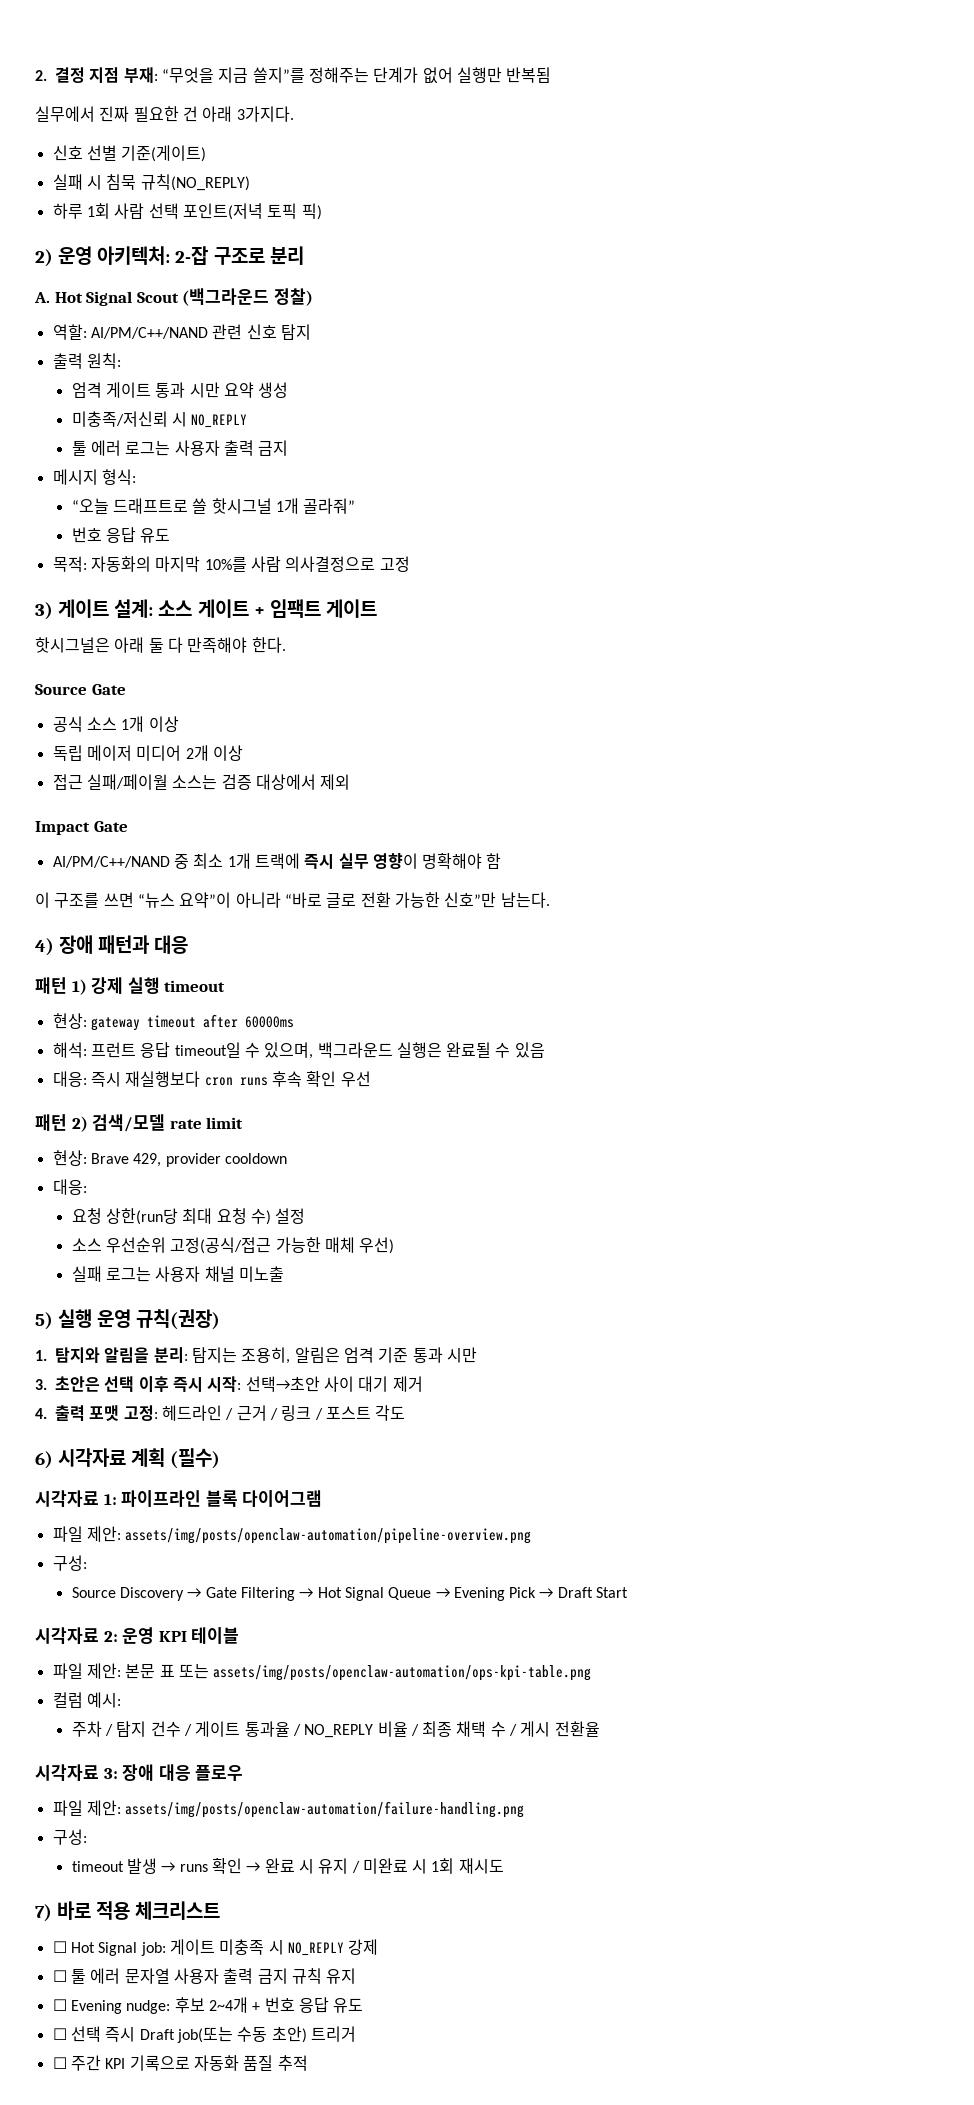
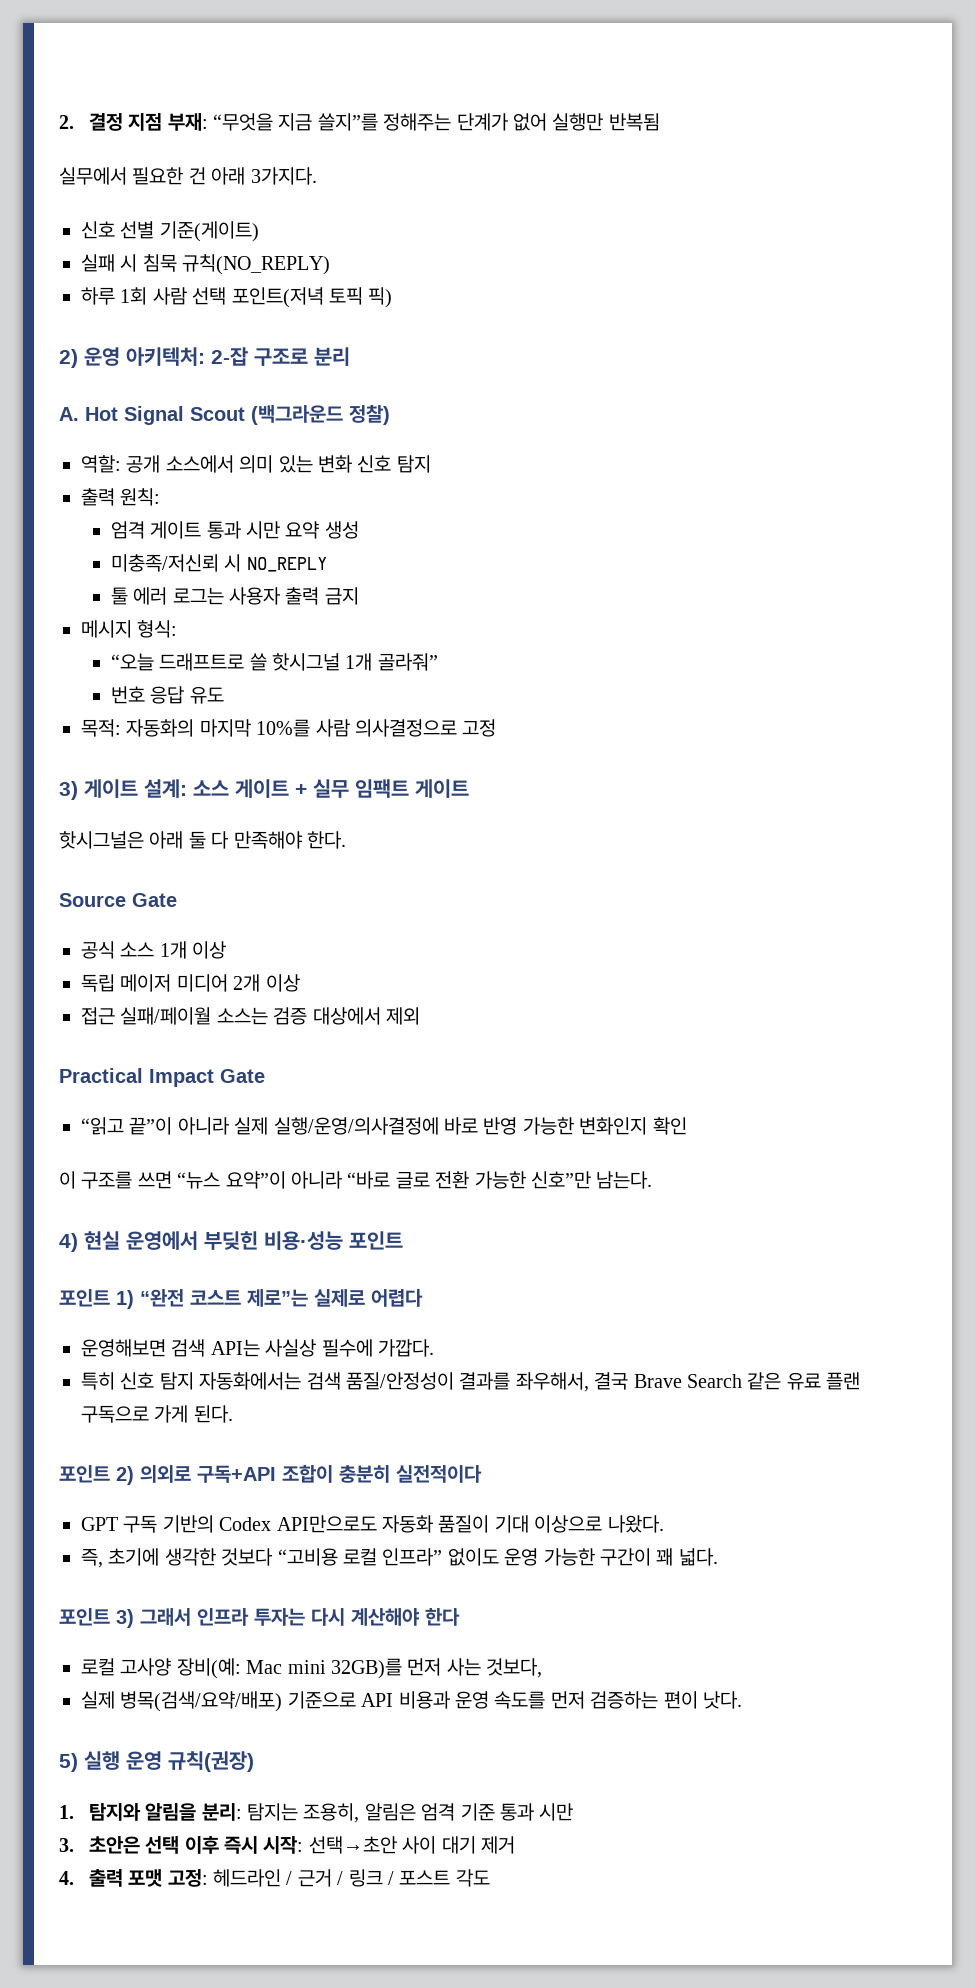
[99,106,130,122] 진짜 -> (127, 176) none
[90,324,243,340] AI/PM/C++/NAND 관련 -> [126,455,352,473] 공개 소스에서 의미 있는 변화
(265, 611) none -> [313,779,349,798] 실무
(351, 782) none -> [59,1068,143,1083] Practical
[52,853,502,869] AI/PM/C++/NAND 중 최소 1개 트랙에 즉시 실무 영향이 명확해야 함 -> [81,1117,687,1135] “읽고 끝”이 아니라 실제 실행/운영/의사결정에 바로 반영 가능한 변화인지 확인
[59,935,189,954] [35,977,226,995] [52,1013,294,1031] [52,1042,545,1059] [52,1071,371,1087] [35,1114,244,1132] [52,1150,287,1167] [52,1179,87,1195] [71,1208,306,1225] [71,1237,395,1254] [71,1266,284,1282] 장애 패턴과 대응 // 패턴 1) 강제 실행 timeout // 현상: gateway timeout after 60000ms // 해석: 프런트 응답 timeout일 수 있으며, 백그라운드 실행은 완료될 수 있음 // 대응: 즉시 재실행보다 cron runs 후속 확인 우선 // 패턴 2) 검색/모델 rate limit // 현상: Brave 429, provider cooldown // 대응: // 요청 상한(run당 최대 요청 수) 설정 // 소스 우선순위 고정(공식/접근 가능한 매체 우선) // 실패 로그는 사용자 채널 미노출 -> [84,1231,403,1250] [59,1289,423,1309] [81,1339,434,1357] [81,1372,861,1392] [81,1405,233,1423] [59,1464,482,1485] [81,1515,664,1533] [81,1548,718,1568] [59,1608,460,1628] [81,1658,543,1679] [81,1691,742,1712] 현실 운영에서 부딪힌 비용·성능 포인트 // 포인트 1) “완전 코스트 제로”는 실제로 어렵다 // 운영해보면 검색 API는 사실상 필수에 가깝다. // 특히 신호 탐지 자동화에서는 검색 품질/안정성이 결과를 좌우해서, 결국 Brave Search 같은 유료 플랜 구독으로 가게 된다. // 포인트 2) 의외로 구독+API 조합이 충분히 실전적이다 // GPT 구독 기반의 Codex API만으로도 자동화 품질이 기대 이상으로 나왔다. // 즉, 초기에 생각한 것보다 “고비용 로컬 인프라” 없이도 운영 가능한 구간이 꽤 넓다. // 포인트 3) 그래서 인프라 투자는 다시 계산해야 한다 // 로컬 고사양 장비(예: Mac mini 32GB)를 먼저 사는 것보다, // 실제 병목(검색/요약/배포) 기준으로 API 비용과 운영 속도를 먼저 검증하는 편이 낫다.
[35,1448,221,1469] [35,1490,323,1507] [52,1526,532,1544] [52,1555,87,1571] [71,1587,629,1601] [35,1627,240,1644] [52,1663,592,1681] [52,1692,121,1708] [71,1721,600,1738] [35,1764,244,1781] [52,1800,525,1818] [52,1829,87,1845] [71,1858,504,1874] [35,1901,221,1922] [52,1939,379,1956] [52,1968,357,1984] [52,1997,364,2014] [52,2026,356,2043] [52,2055,308,2071] // 6) 시각자료 계획 (필수) // 시각자료 1: 파이프라인 블록 다이어그램 // 파일 제안: assets/img/posts/openclaw-automation/pipeline-overview.png // 구성: // Source Discovery → Gate Filtering → Hot Signal Queue → Evening Pick → Draft Start // 시각자료 2: 운영 KPI 테이블 // 파일 제안: 본문 표 또는 assets/img/posts/openclaw-automation/ops-kpi-table.png // 컬럼 예시: // 주차 / 탐지 건수 / 게이트 통과율 / NO_REPLY 비율 / 최종 채택 수 / 게시 전환율 // 시각자료 3: 장애 대응 플로우 // 파일 제안: assets/img/posts/openclaw-automation/failure-handling.png // 구성: // timeout 발생 → runs 확인 → 완료 시 유지 / 미완료 시 1회 재시도 // 7) 바로 적용 체크리스트 // ☐ Hot Signal job: 게이트 미충족 시 NO_REPLY 강제 // ☐ 툴 에러 문자열 사용자 출력 금지 규칙 유지 // ☐ Evening nudge: 후보 2~4개 + 번호 응답 유도 // ☐ 선택 즉시 Draft job(또는 수동 초안) 트리거 // ☐ 주간 KPI 기록으로 자동화 품질 추적 -> (490, 1878) none

